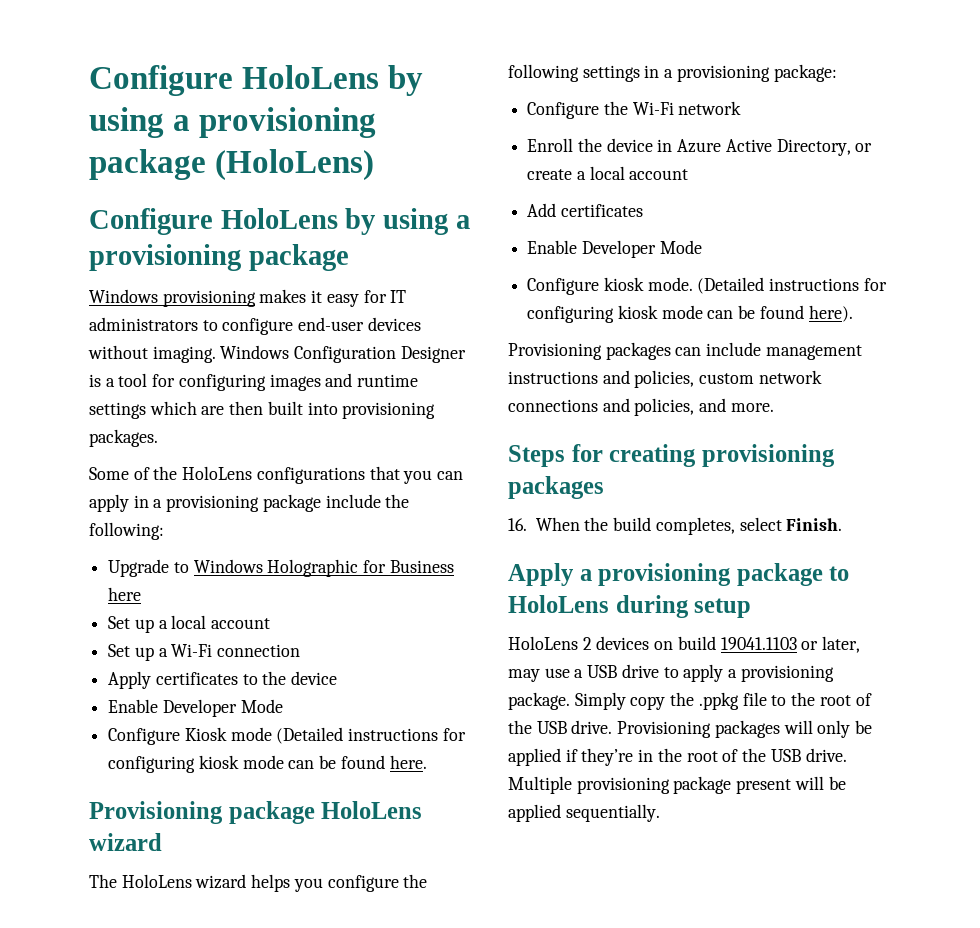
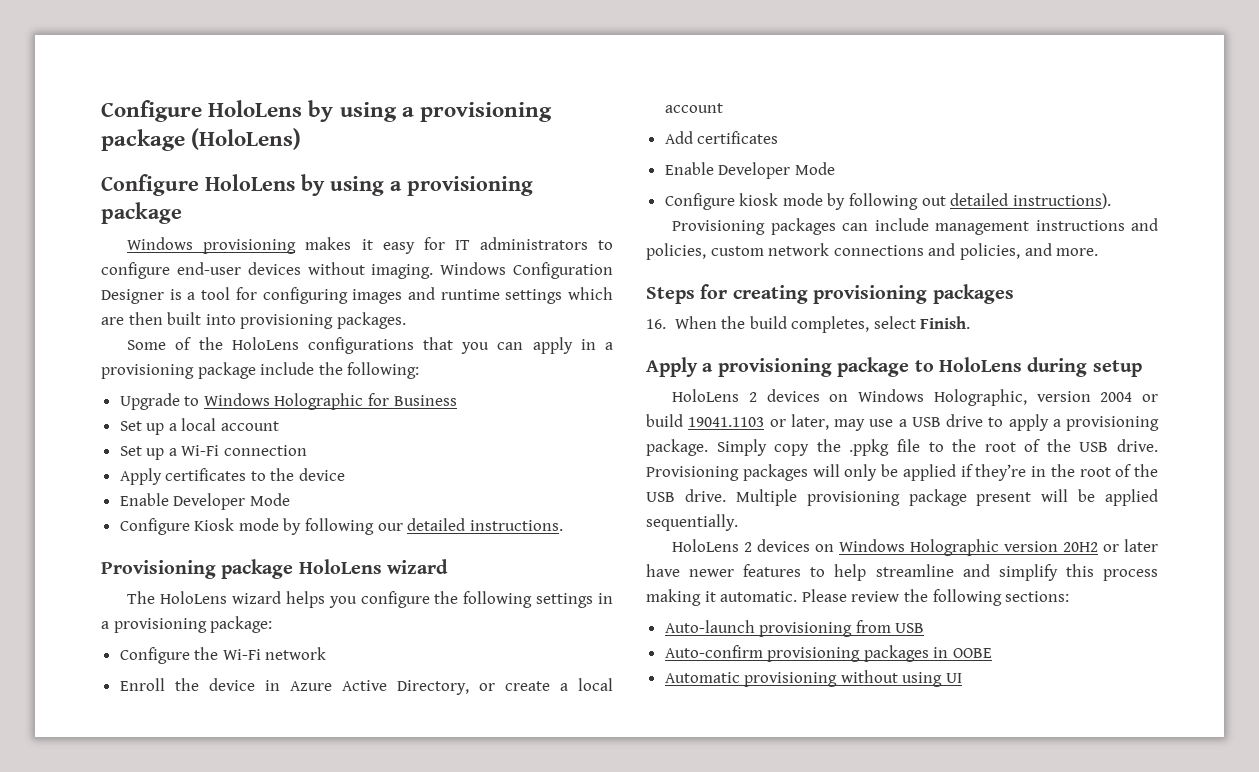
[108,587,142,601] here -> (457, 400) none
[276,727,466,744] [108,755,427,773] (Detailed instructions for configuring kiosk mode can be found here. -> [283,518,563,535] by following our detailed instructions.
[647,277,887,294] [527,305,853,323] mode. (Detailed instructions for configuring kiosk mode can be found here). -> [782,193,1111,210] mode by following out detailed instructions).
(674, 645) none -> [858,389,1158,406] Windows Holographic, version 2004 or
(660, 813) none -> [672,539,1158,556] [646,564,1158,581] [646,589,1070,606] [664,620,925,637] [664,645,993,662] [664,670,963,687] // HoloLens 2 devices on Windows Holographic version 20H2 or later have newer features to help streamline and simplify this process making it automatic. Please review the following sections: // Auto-launch provisioning from USB // Auto-confirm provisioning packages in OOBE // Automatic provisioning without using UI

